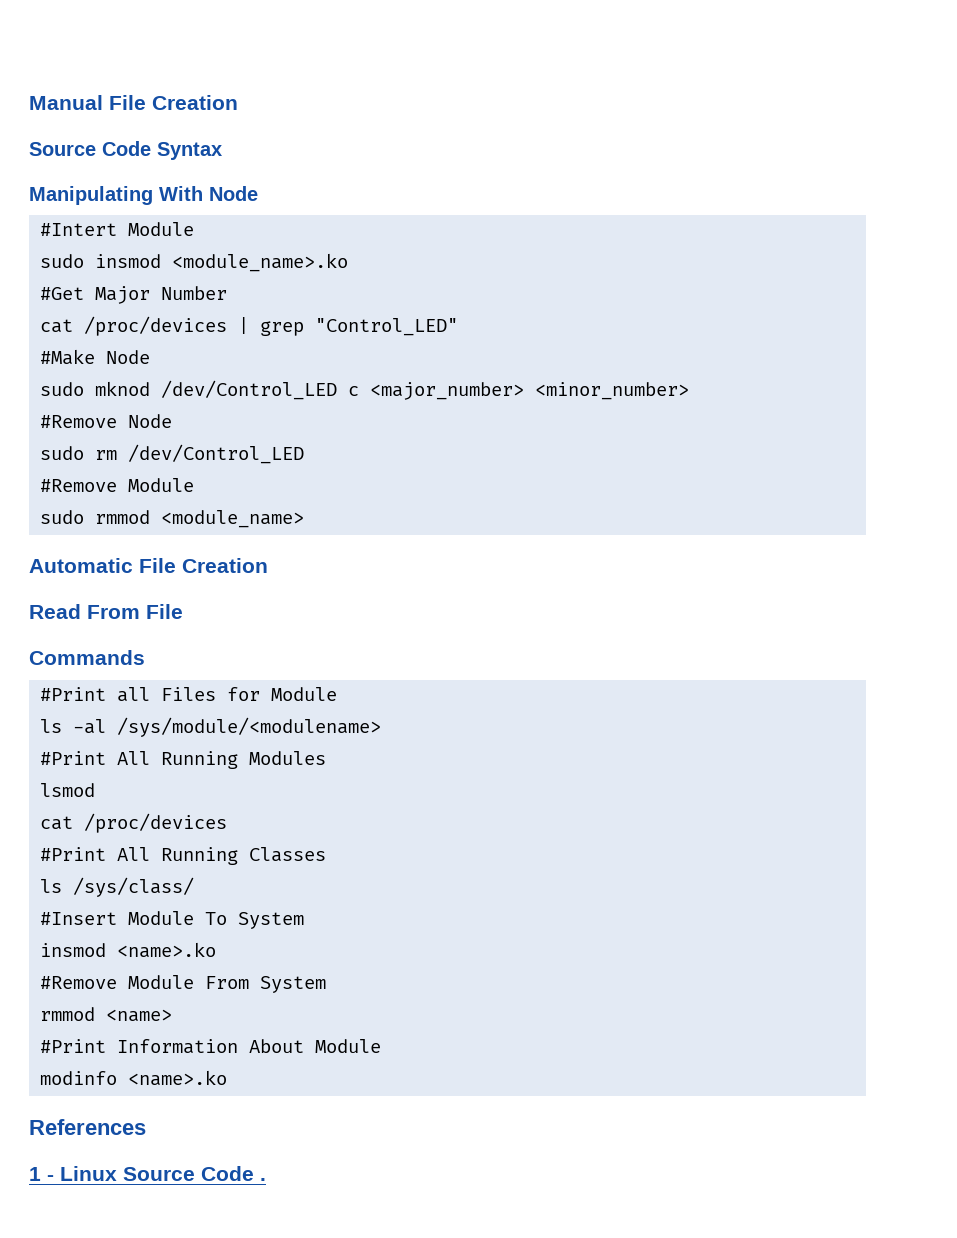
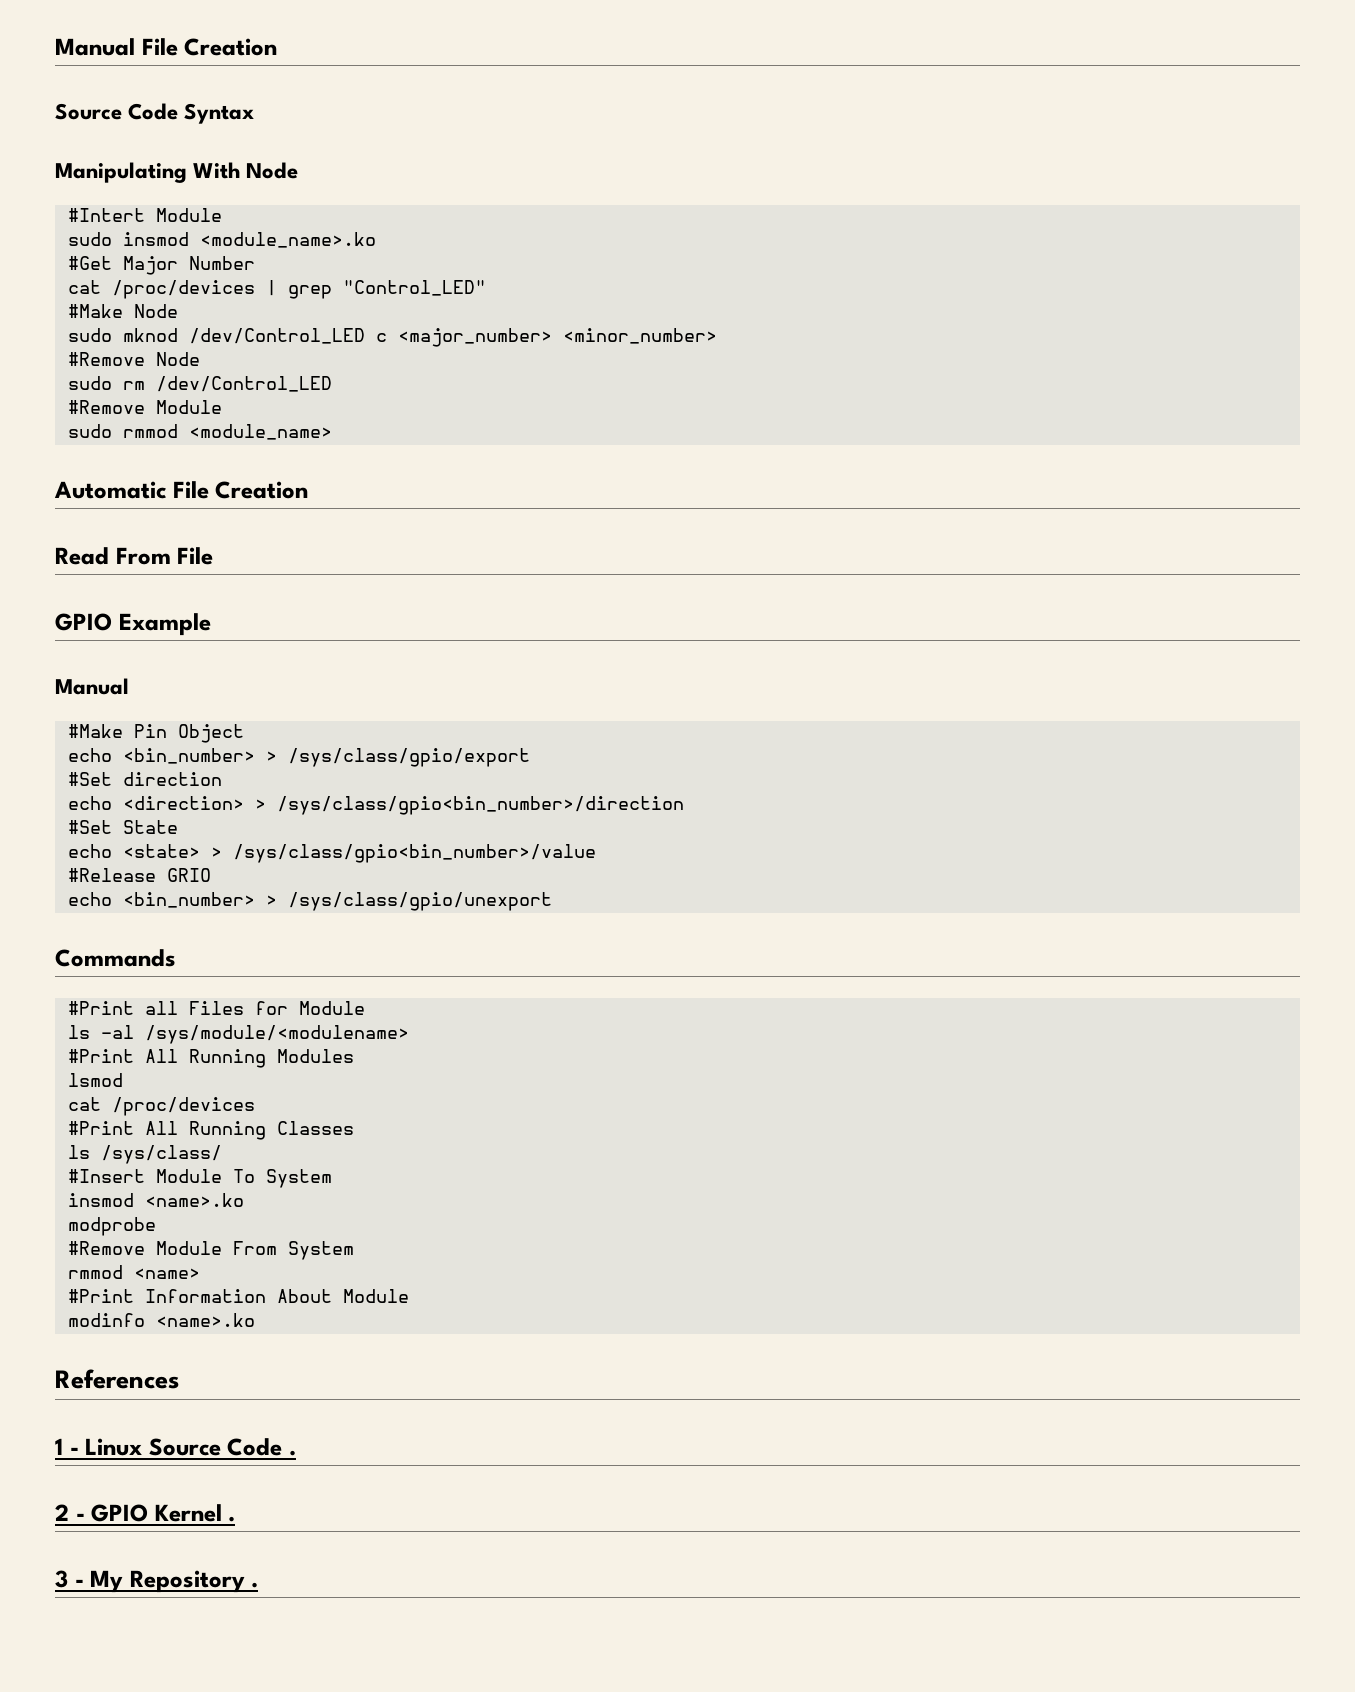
(183, 611) none -> [55,613,211,636] [55,678,129,695] [67,724,244,743] [67,748,530,767] [67,772,222,786] [67,796,684,815] [67,820,178,834] [67,844,596,863] [67,868,211,882] [67,892,552,911] // GPIO Example // Manual // #Make Pin Object // echo <bin_number> > /sys/class/gpio/export // #Set direction // echo <direction> > /sys/class/gpio<bin_number>/direction // #Set State // echo <state> > /sys/class/gpio<bin_number>/value // #Release GRIO // echo <bin_number> > /sys/class/gpio/unexport
(217, 950) none -> [67,1217,156,1236] // modprobe
(266, 1179) none -> [55,1504,236,1522] [55,1570,259,1593] // 2 - GPIO Kernel . // 3 - My Repository .

